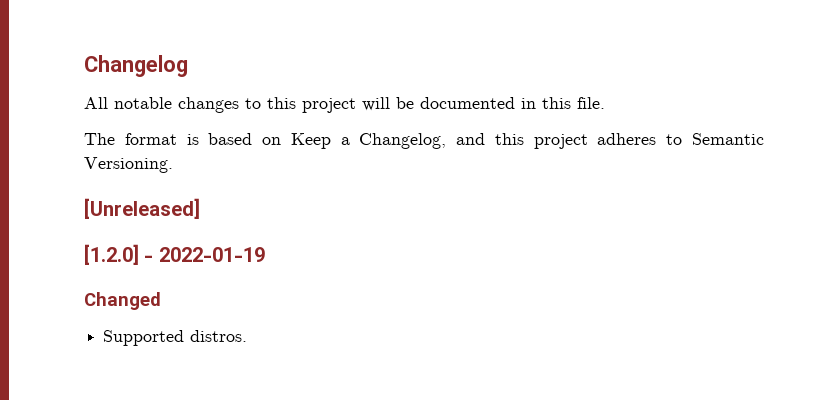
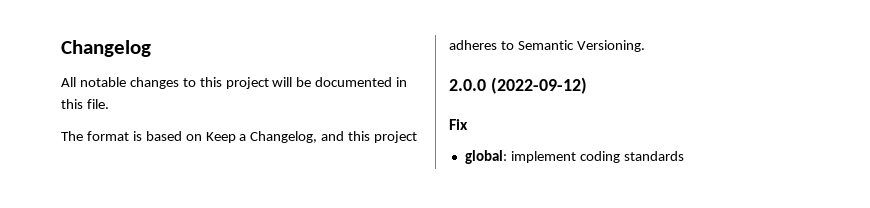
[84,198,200,219] [84,244,265,265] [84,292,161,310] [103,330,248,346] [Unreleased] // [1.2.0] - 2022-01-19 // Changed // Supported distros. -> [449,77,587,94] [449,119,468,130] [464,150,684,164] 2.0.0 (2022-09-12) // Fix // global: implement coding standards

